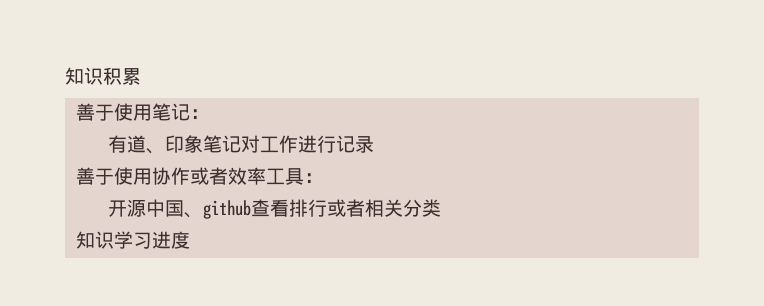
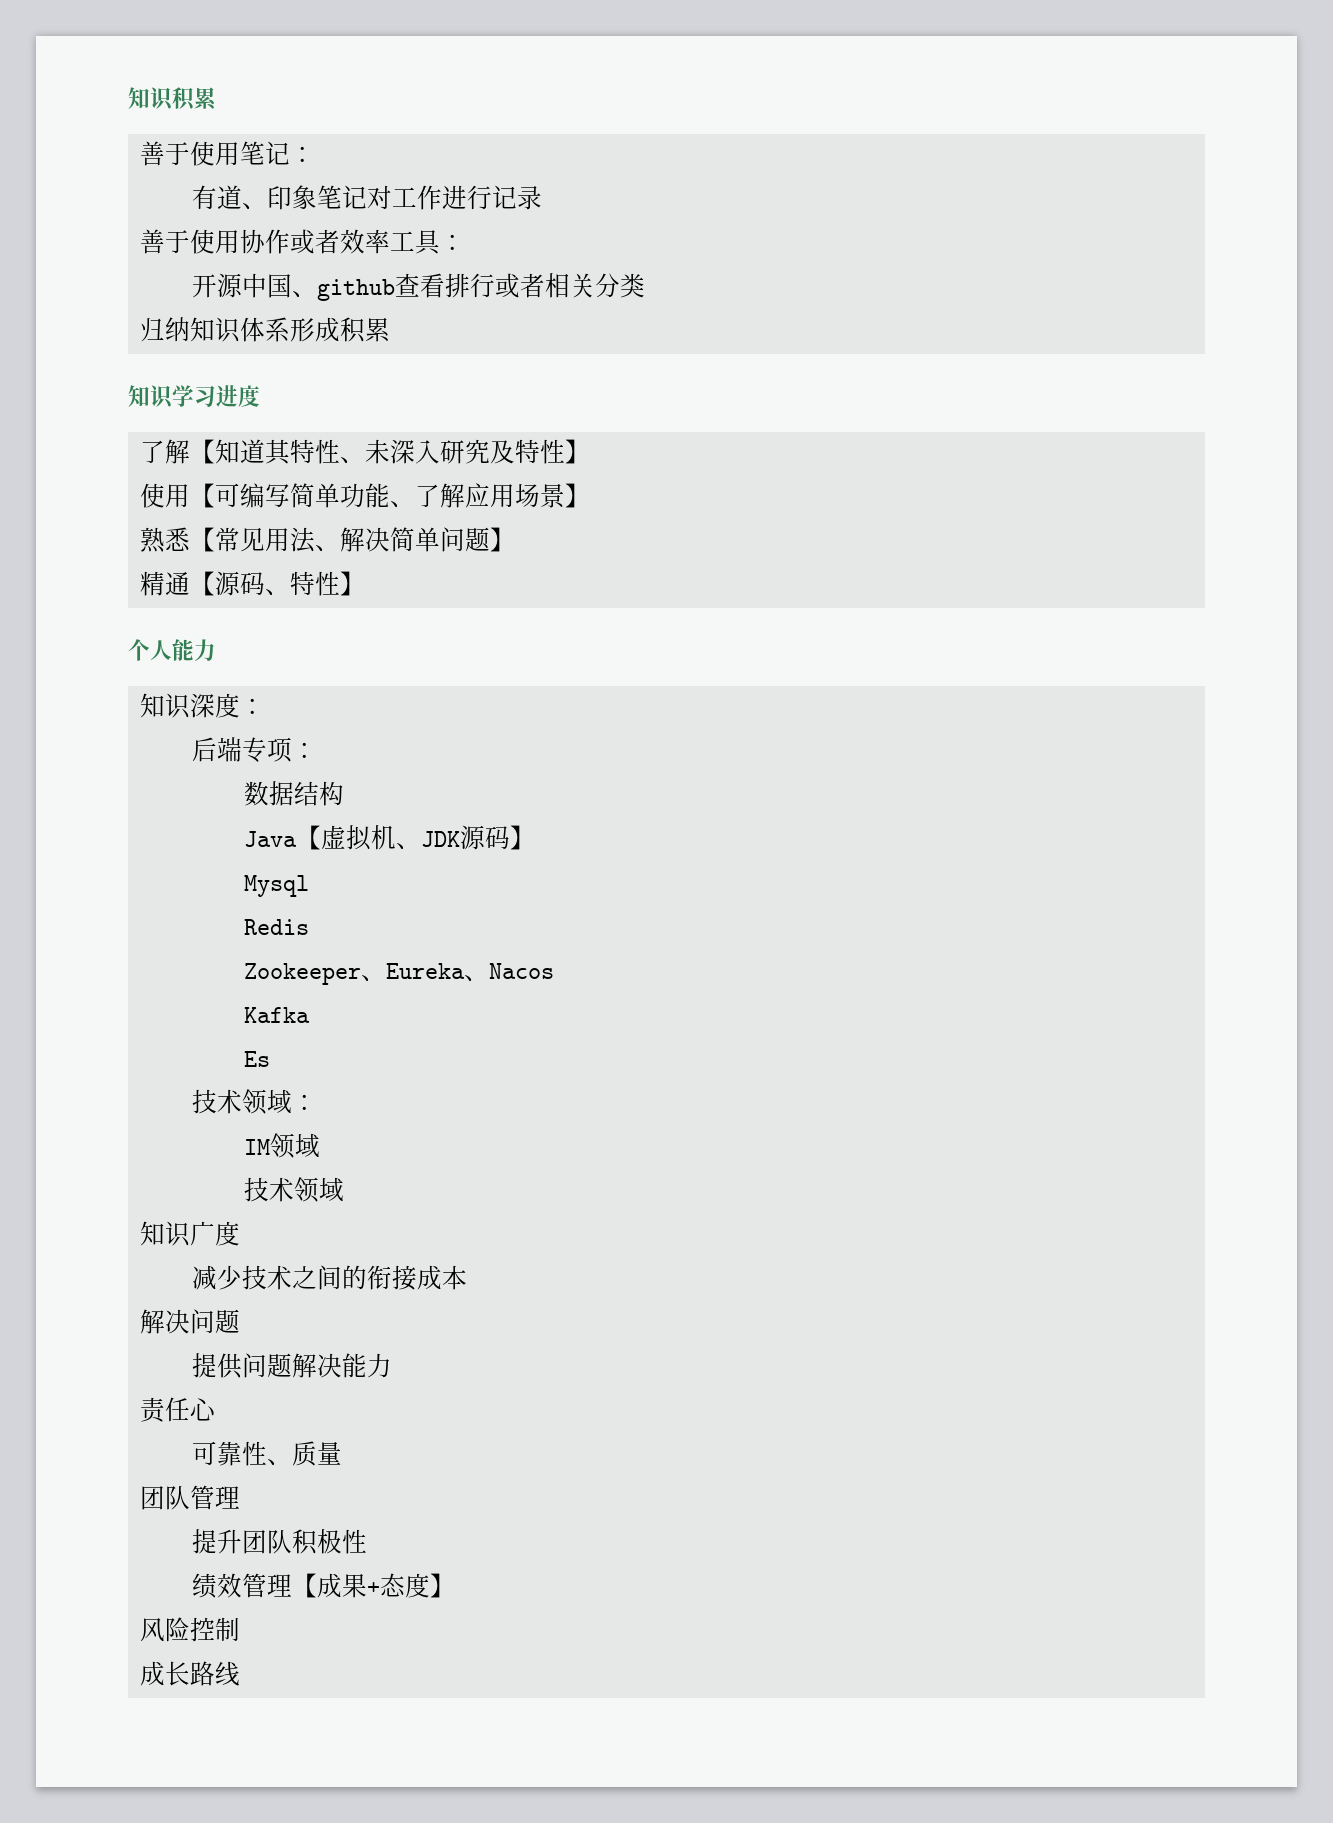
[75,231,190,249] 知识学习进度 -> [140,317,391,343] [128,385,260,409] [140,439,591,465] [140,483,591,508] [140,527,516,553] [140,571,366,596] [128,639,216,662] [140,693,266,719] [192,737,318,763] [244,781,345,806] [244,825,536,851] [244,875,310,897] [244,919,310,935] [244,963,555,985] [244,1007,311,1023] [244,1051,271,1067] [192,1089,318,1115] [244,1133,321,1159] [244,1177,345,1203] [140,1221,241,1247] [192,1265,468,1290] [140,1309,241,1334] [192,1353,393,1379] [140,1397,217,1423] [192,1441,343,1466] [140,1485,241,1510] [192,1529,368,1555] [192,1573,456,1599] [140,1617,241,1642] [140,1661,241,1686] 归纳知识体系形成积累 // 知识学习进度 // 了解【知道其特性、未深入研究及特性】 // 使用【可编写简单功能、了解应用场景】 // 熟悉【常见用法、解决简单问题】 // 精通【源码、特性】 // 个人能力 // 知识深度： // 后端专项： // 数据结构 // Java【虚拟机、JDK源码】 // Mysql // Redis // Zookeeper、Eureka、Nacos // Kafka // Es // 技术领域： // IM领域 // 技术领域 // 知识广度 // 减少技术之间的衔接成本 // 解决问题 // 提供问题解决能力 // 责任心 // 可靠性、质量 // 团队管理 // 提升团队积极性 // 绩效管理【成果+态度】 // 风险控制 // 成长路线

